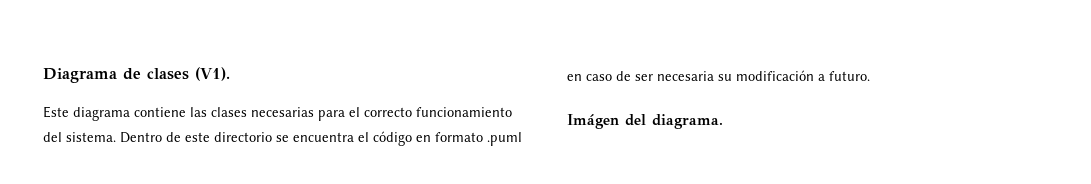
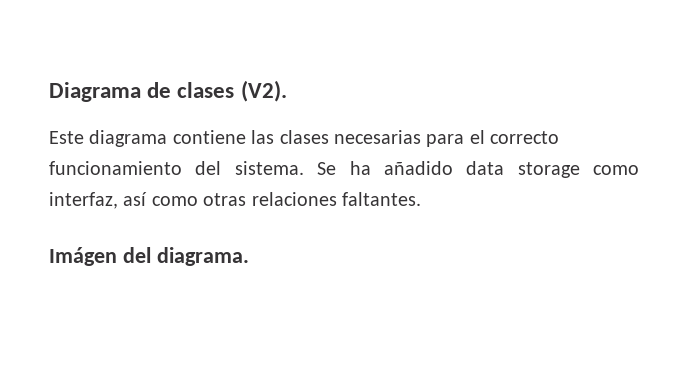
[195,67,230,81] (V1). -> [240,80,287,102] (V2).
[120,131,522,146] [567,70,870,81] Dentro de este directorio se encuentra el código en formato .puml en caso de ser necesaria su modificación a futuro. -> [317,161,639,178] [49,192,421,209] Se ha añadido data storage como interfaz, así como otras relaciones faltantes.

